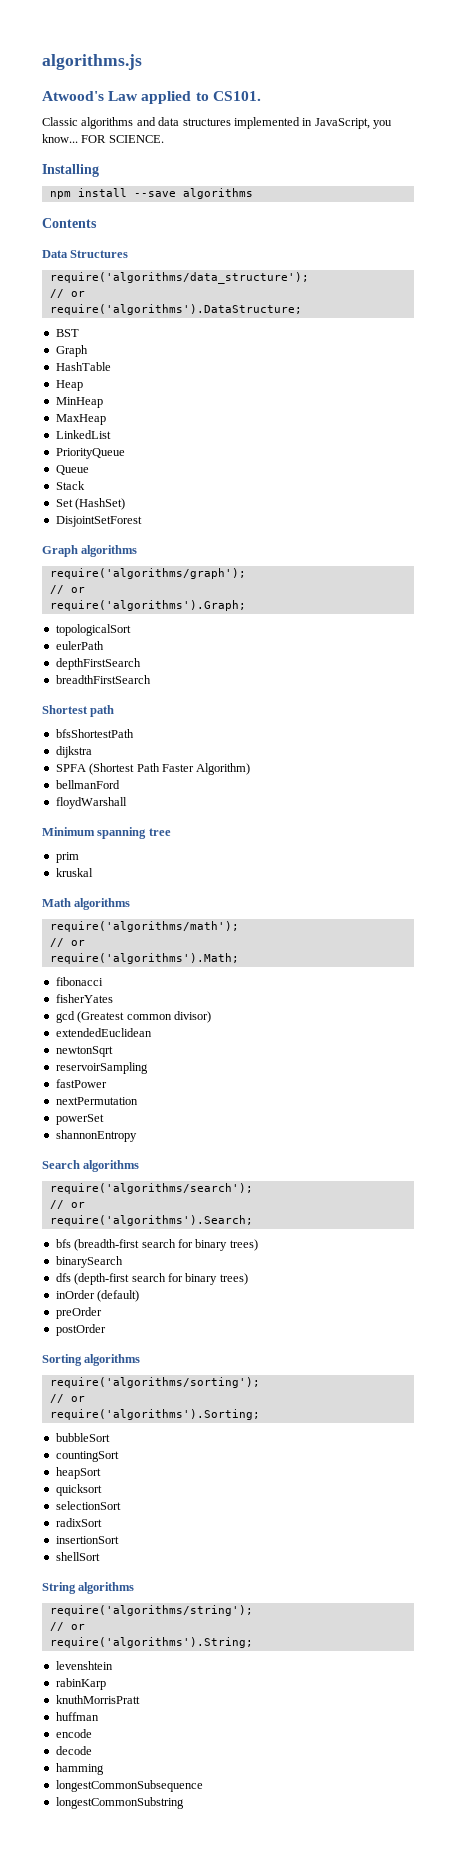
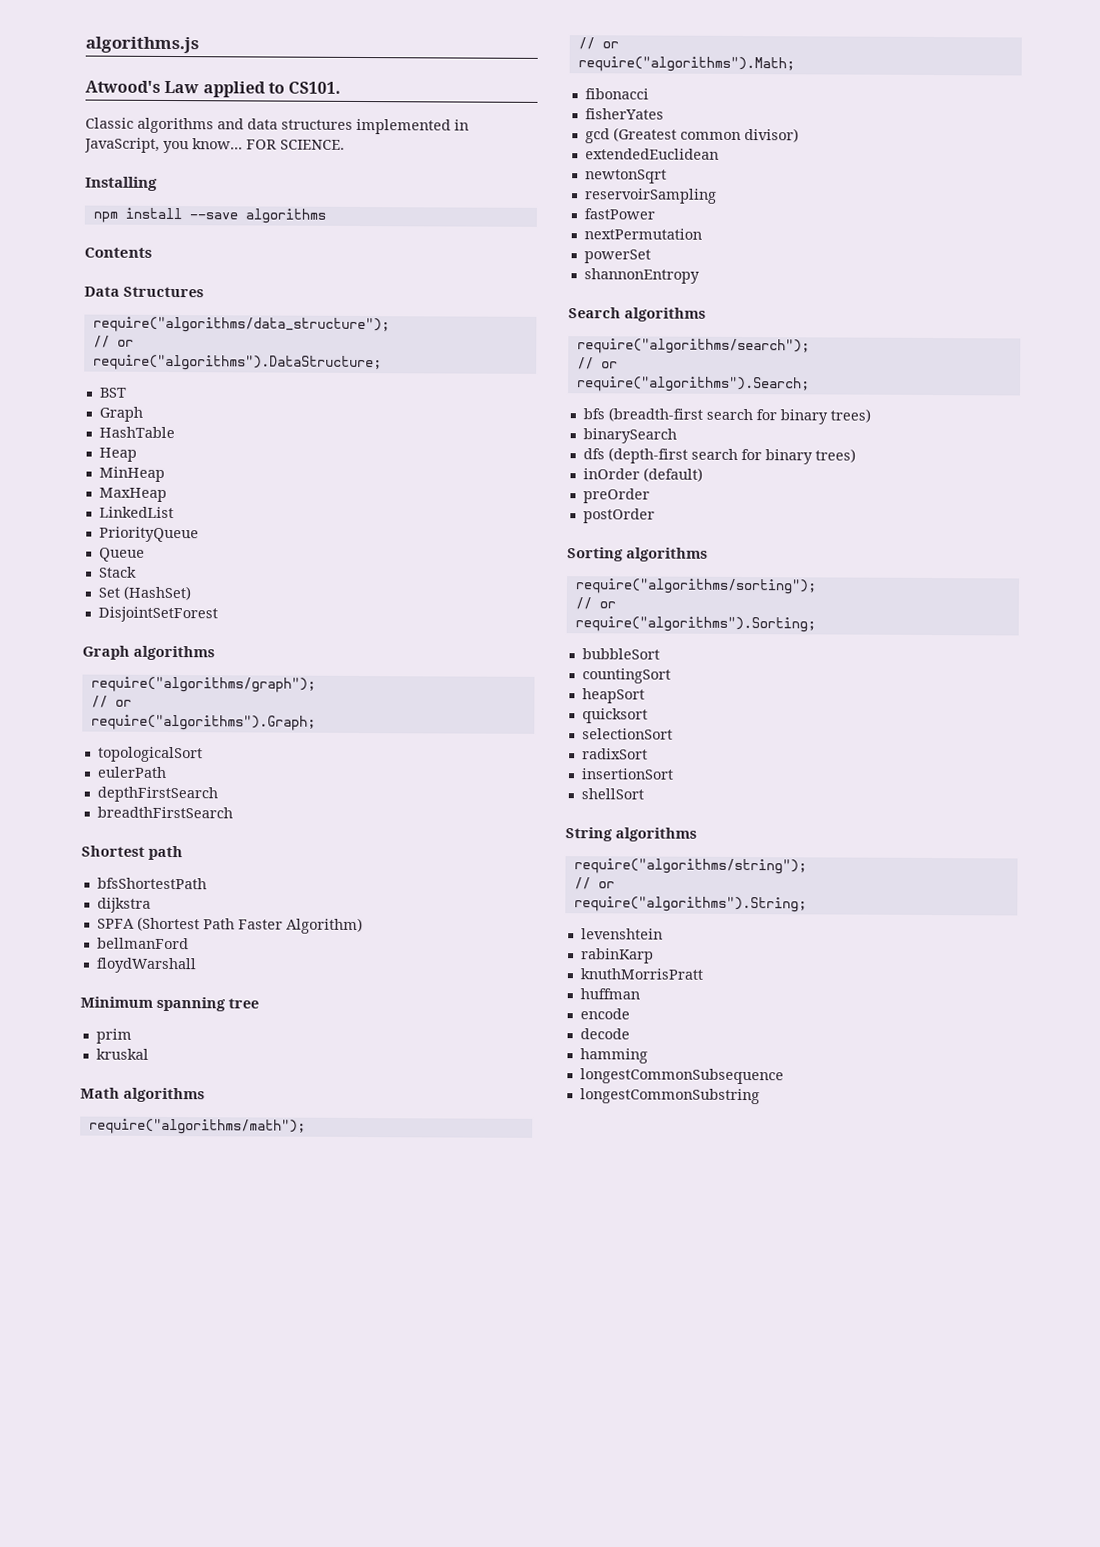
[49,272,309,284] [49,289,85,298] [49,304,302,315] require('algorithms/data_structure'); // // or // require('algorithms').DataStructure; -> [92,316,390,334] [92,335,134,348] [92,354,382,372] require("algorithms/data_structure"); // // or // require("algorithms").DataStructure;
[49,568,246,579] [49,585,85,594] [49,600,246,611] require('algorithms/graph'); // // or // require('algorithms').Graph; -> [90,676,316,693] [90,695,132,708] [90,714,316,731] require("algorithms/graph"); // // or // require("algorithms").Graph;
[49,921,239,932] [49,938,85,947] [49,953,239,964] require('algorithms/math'); // // or // require('algorithms').Math; -> [88,1118,306,1135] [577,37,619,50] [577,56,795,73] require("algorithms/math"); // // or // require("algorithms").Math;
[49,1183,253,1194] [49,1200,85,1209] [49,1215,253,1226] require('algorithms/search'); // // or // require('algorithms').Search; -> [576,338,810,355] [576,357,618,370] [576,376,810,393] require("algorithms/search"); // // or // require("algorithms").Search;
[49,1377,260,1388] [49,1394,85,1403] [49,1409,260,1420] require('algorithms/sorting'); // // or // require('algorithms').Sorting; -> [574,578,817,595] [574,597,616,610] [574,616,816,633] require("algorithms/sorting"); // // or // require("algorithms").Sorting;
[49,1605,253,1616] [49,1622,85,1631] [49,1637,253,1648] require('algorithms/string'); // // or // require('algorithms').String; -> [573,858,807,875] [573,877,615,890] [573,896,807,913] require("algorithms/string"); // // or // require("algorithms").String;

